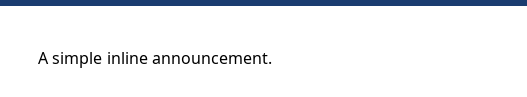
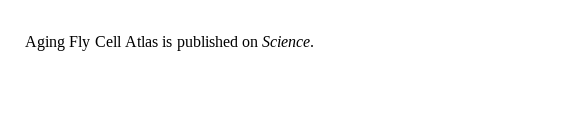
[38,52,272,68] A simple inline announcement. -> [25,36,315,51] Aging Fly Cell Atlas is published on Science.

